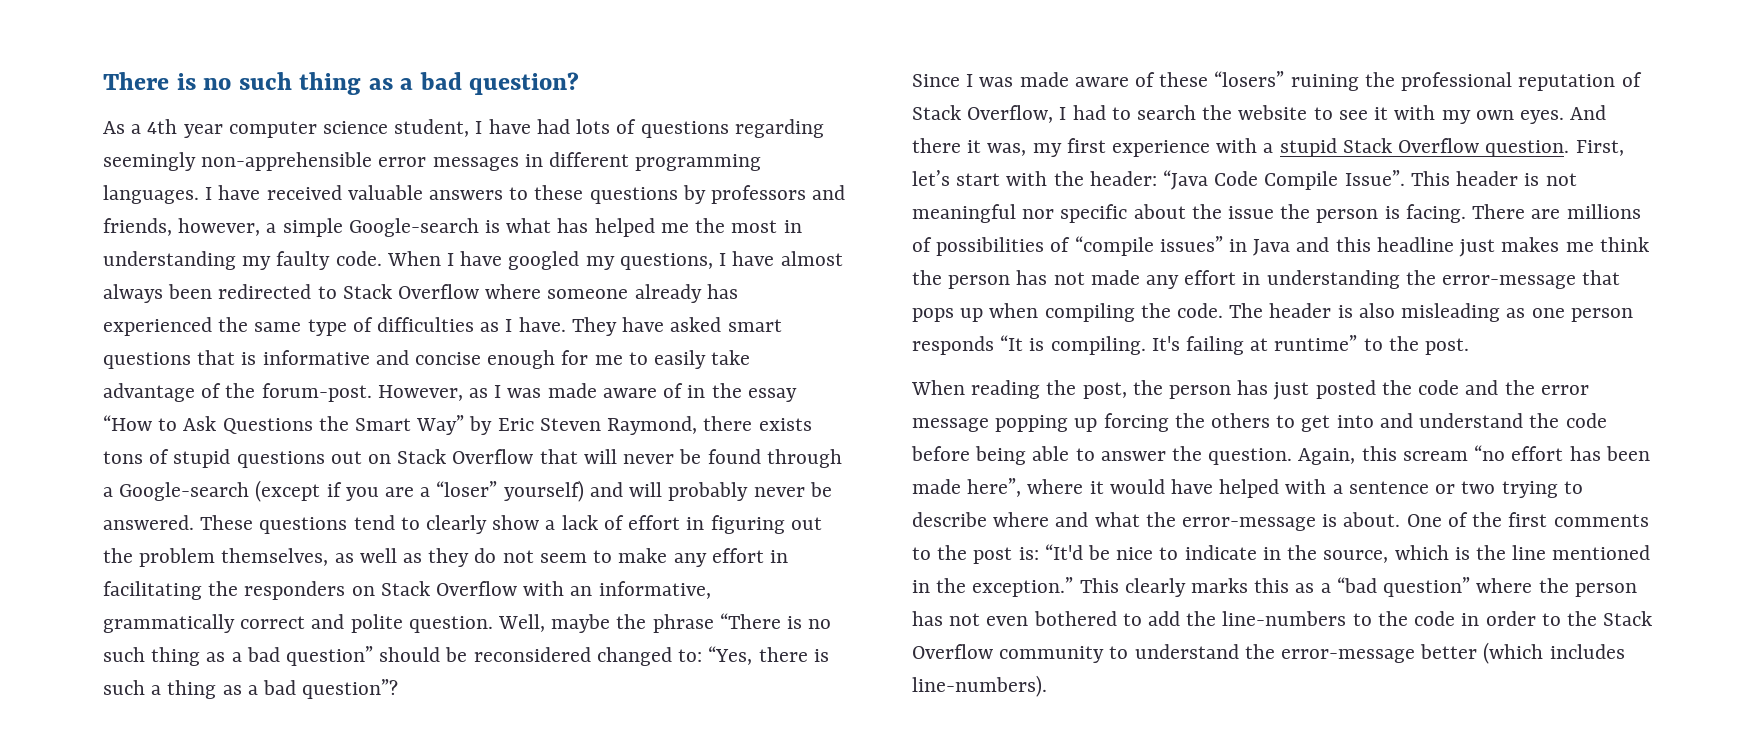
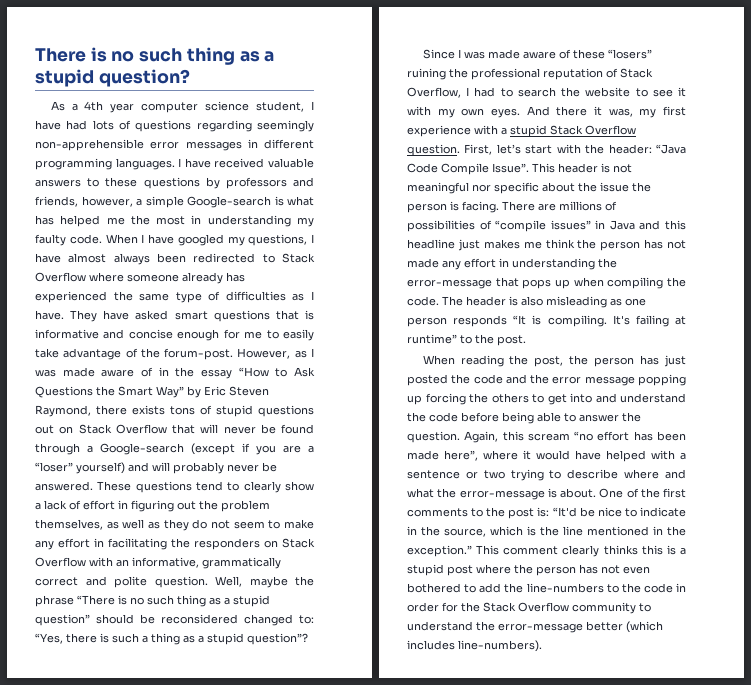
[419,72,462,90] bad -> [35,69,94,87] stupid
[246,647,280,662] bad -> [233,595,270,607] stupid
[263,680,297,695] bad -> [207,633,244,645] stupid
[1124,577,1471,597] clearly marks this as a “bad question” -> [503,545,686,557] [407,564,473,576] comment clearly thinks this is a stupid post
[1541,613,1561,626] to -> [442,602,458,612] for

